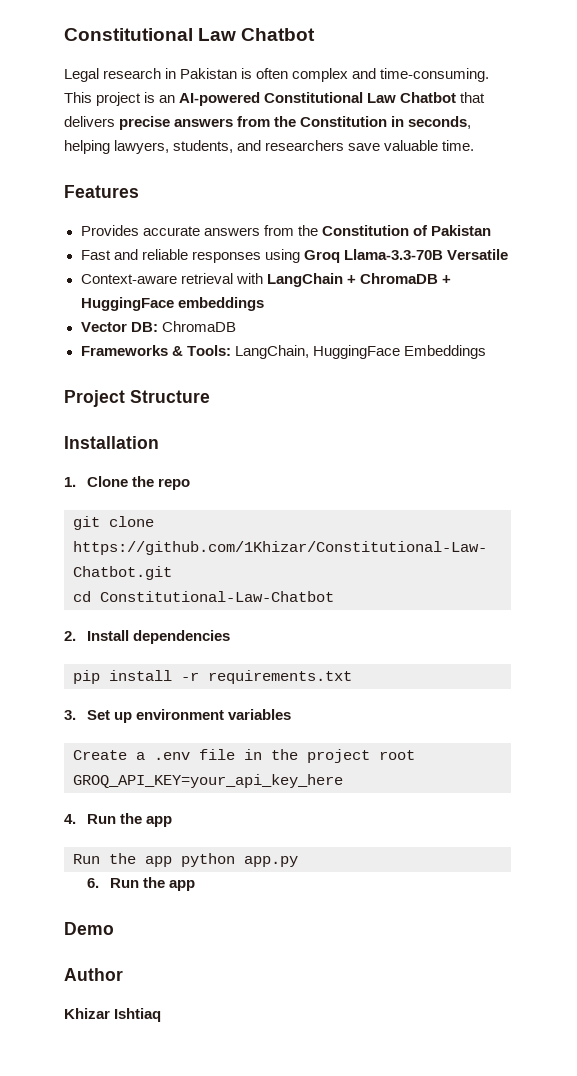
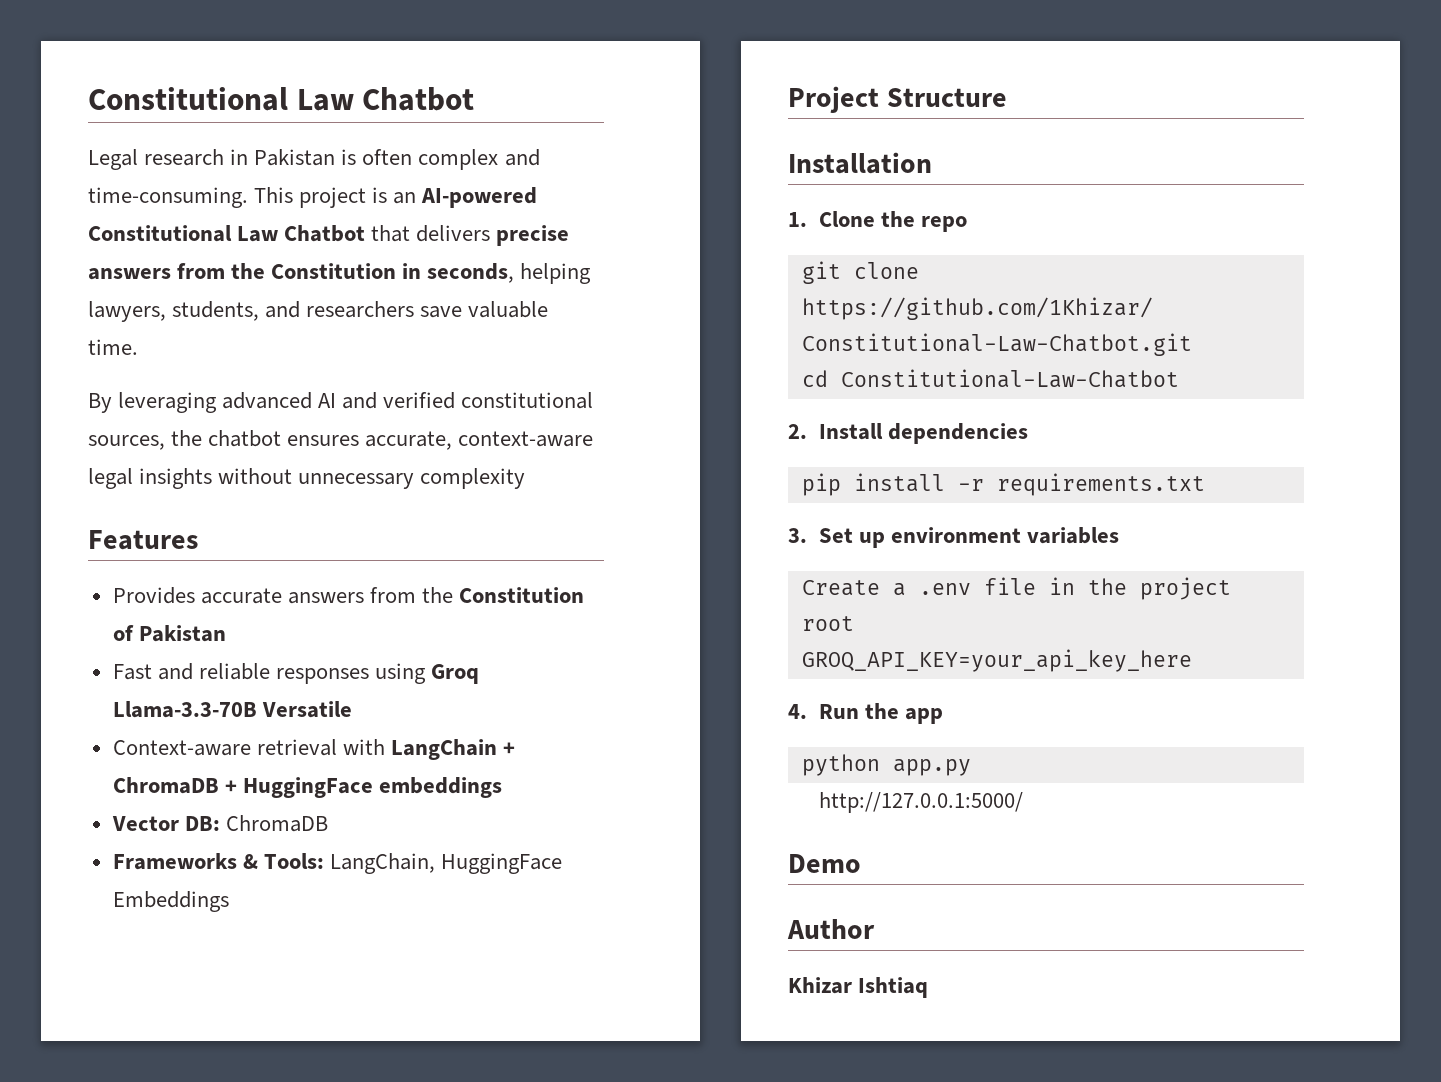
(475, 145) none -> [88,392,594,413] [88,430,594,450] [88,468,526,489] // By leveraging advanced AI and verified constitutional sources, the chatbot ensures accurate, context-aware legal insights without unnecessary complexity
[73,853,172,867] Run the app -> (944, 716) none
[87,877,196,891] 6. Run the app -> [818,792,1023,813] http://127.0.0.1:5000/

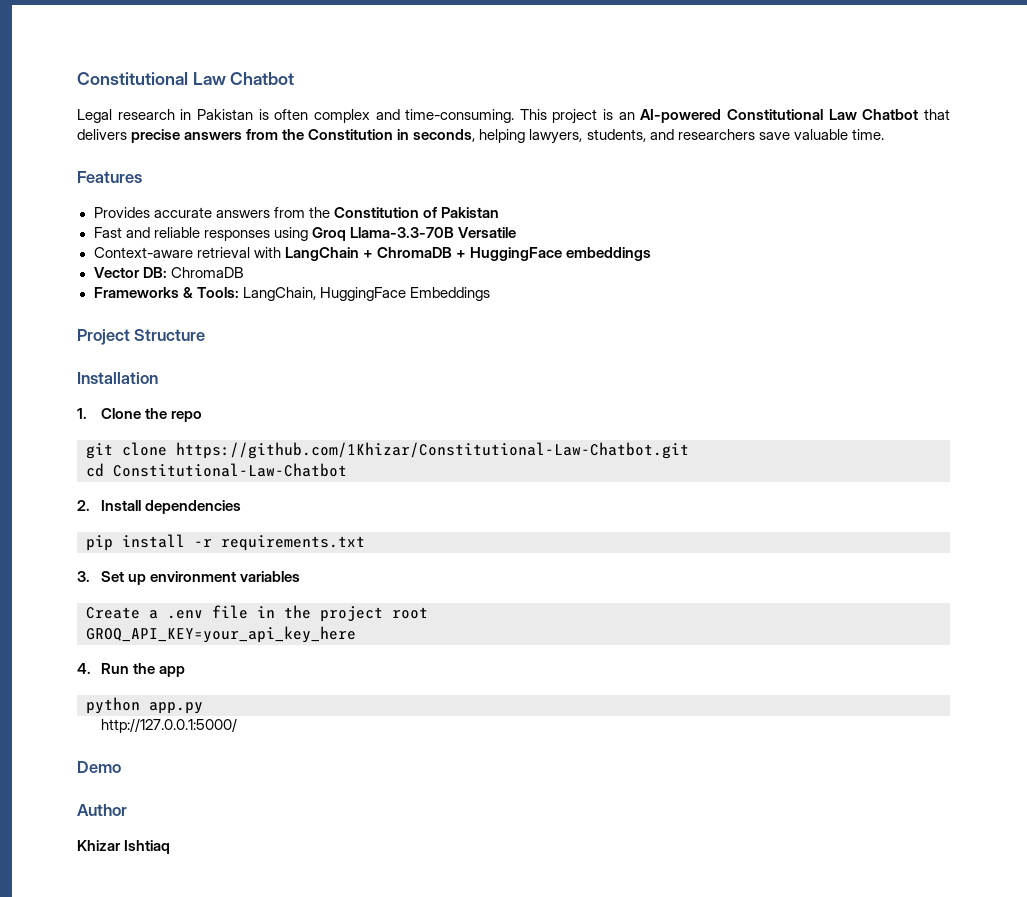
[88,392,594,413] [88,430,594,450] [88,468,526,489] // By leveraging advanced AI and verified constitutional sources, the chatbot ensures accurate, context-aware legal insights without unnecessary complexity -> (884, 134) none

